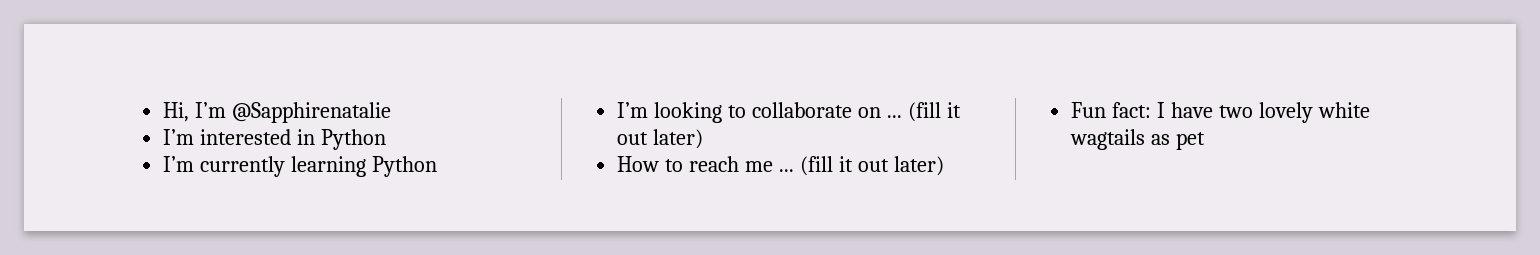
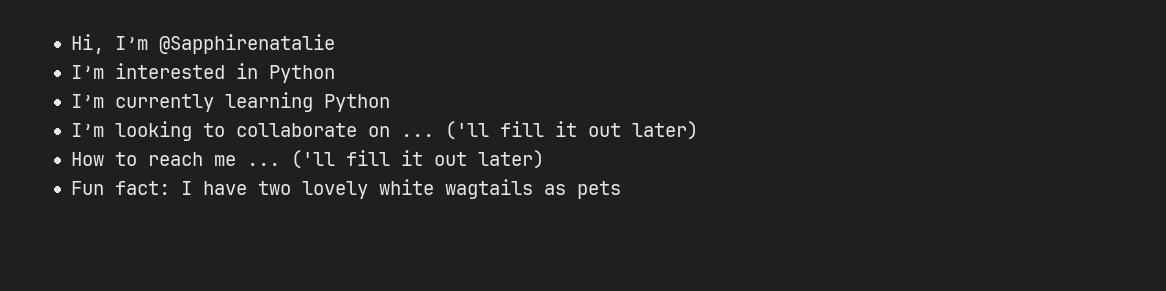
[907,102,941,122] (fill -> [444,121,544,140] ('ll fill
[799,156,833,176] (fill -> [290,150,390,169] ('ll fill
[1176,132,1206,150] pet -> [576,181,621,199] pets

